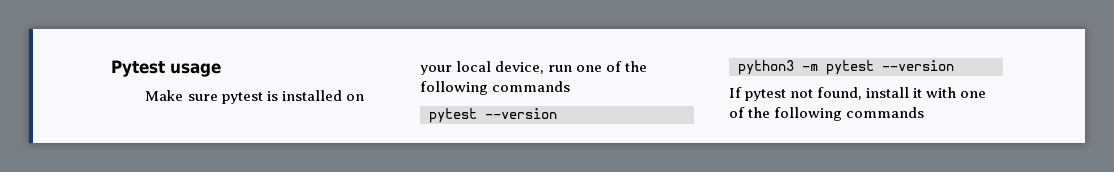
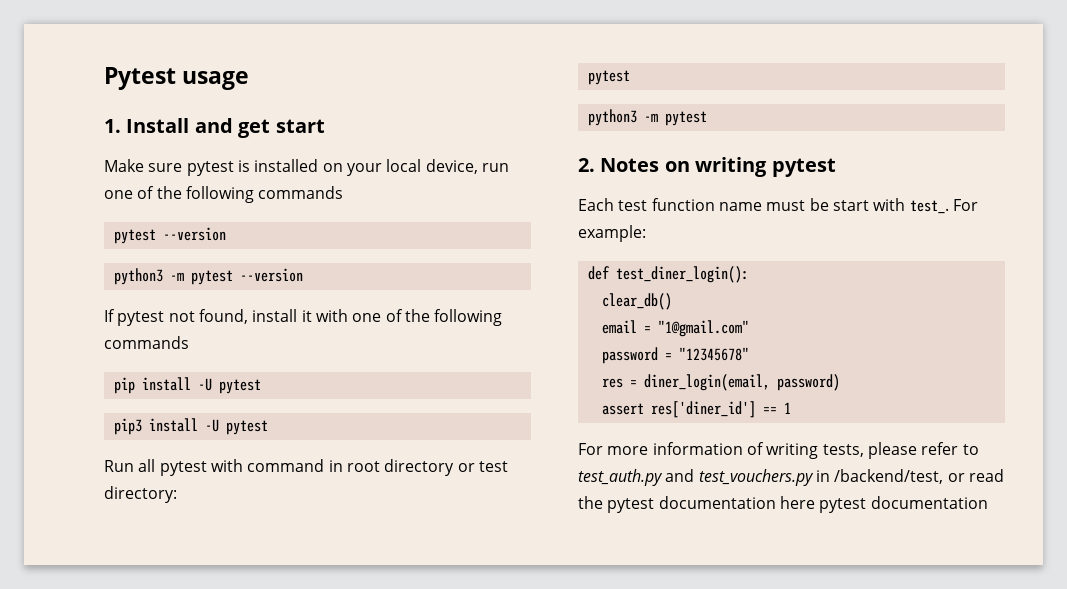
(221, 70) none -> [104,118,325,138] // 1. Install and get start
(925, 112) none -> [113,377,261,394] [113,418,268,435] [104,459,508,476] [104,486,177,503] [587,70,630,85] [587,109,707,126] [578,157,836,177] [578,198,978,214] [578,225,646,242] [587,266,749,283] [601,293,672,310] [601,320,749,337] [601,347,749,364] [601,374,840,391] [601,401,791,418] [578,442,979,459] [578,469,1004,486] [578,496,988,513] // pip install -U pytest // pip3 install -U pytest // Run all pytest with command in root directory or test directory: // pytest // python3 -m pytest // 2. Notes on writing pytest // Each test function name must be start with test_. For example: // def test_diner_login(): // clear_db() // email = "1@gmail.com" // password = "12345678" // res = diner_login(email, password) // assert res['diner_id'] == 1 // For more information of writing tests, please refer to test_auth.py and test_vouchers.py in /backend/test, or read the pytest documentation here pytest documentation

